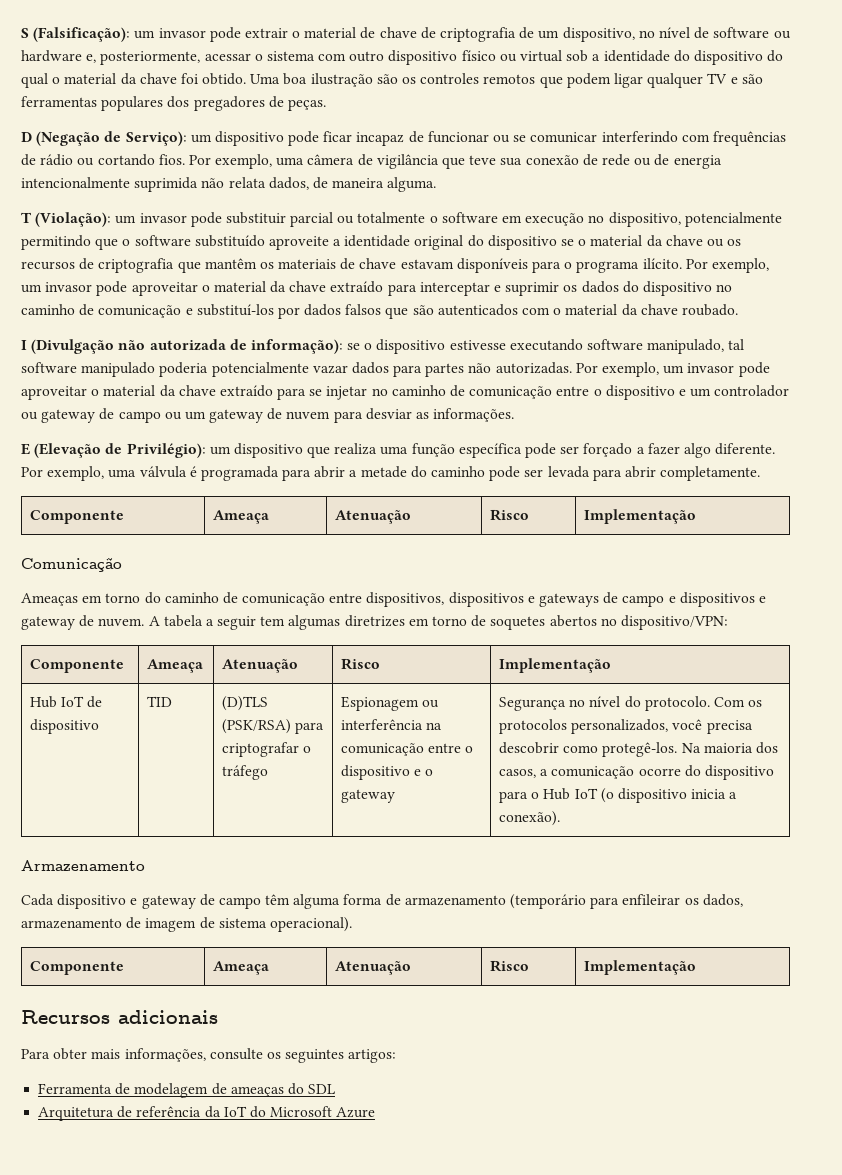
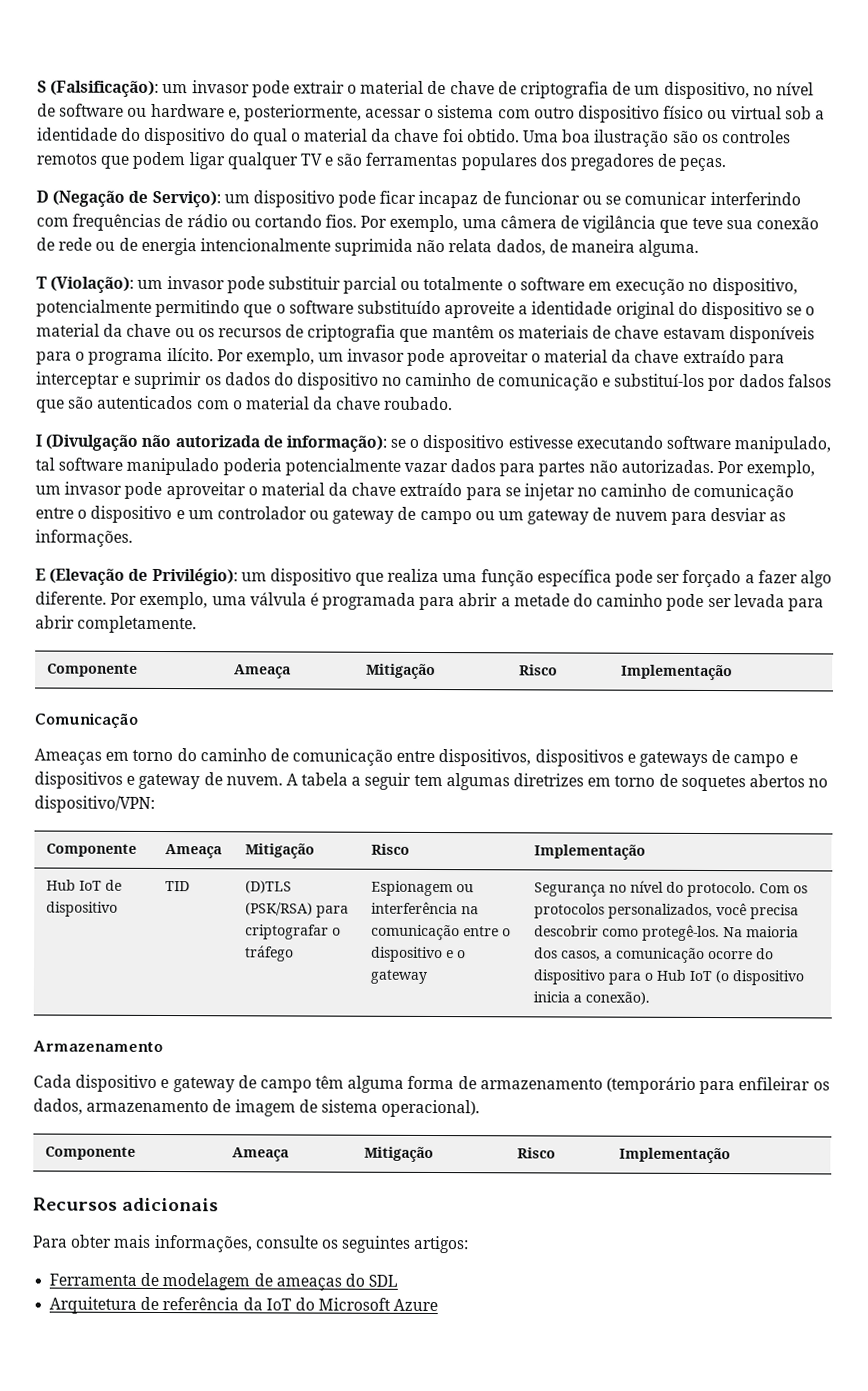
[334,510,411,524] Atenuação -> [365,663,436,680] Mitigação
[221,659,298,673] Atenuação -> [244,843,315,859] Mitigação
[334,961,411,975] Atenuação -> [363,1146,434,1163] Mitigação

